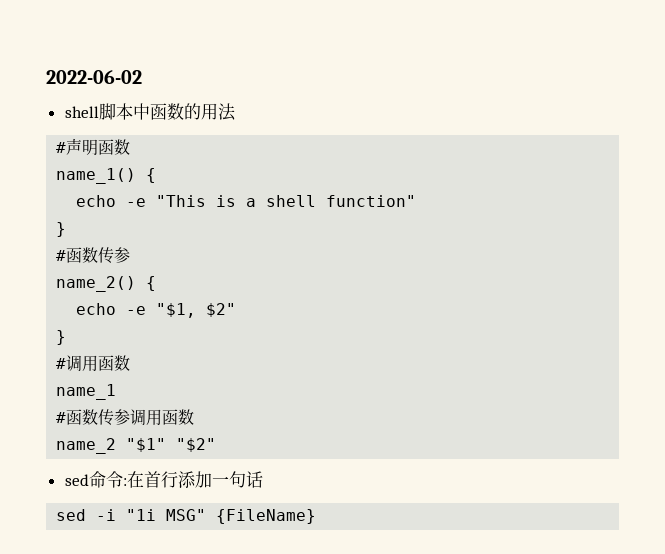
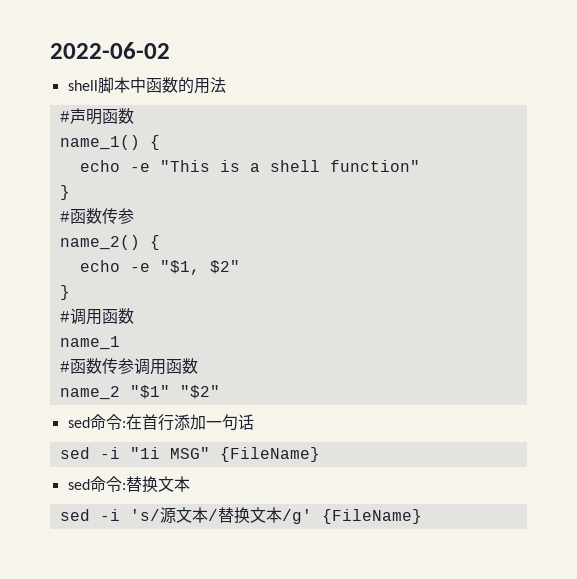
(317, 516) none -> [67,476,190,493] [59,507,422,524] // sed命令:替换文本 // sed -i 's/源文本/替换文本/g' {FileName}

